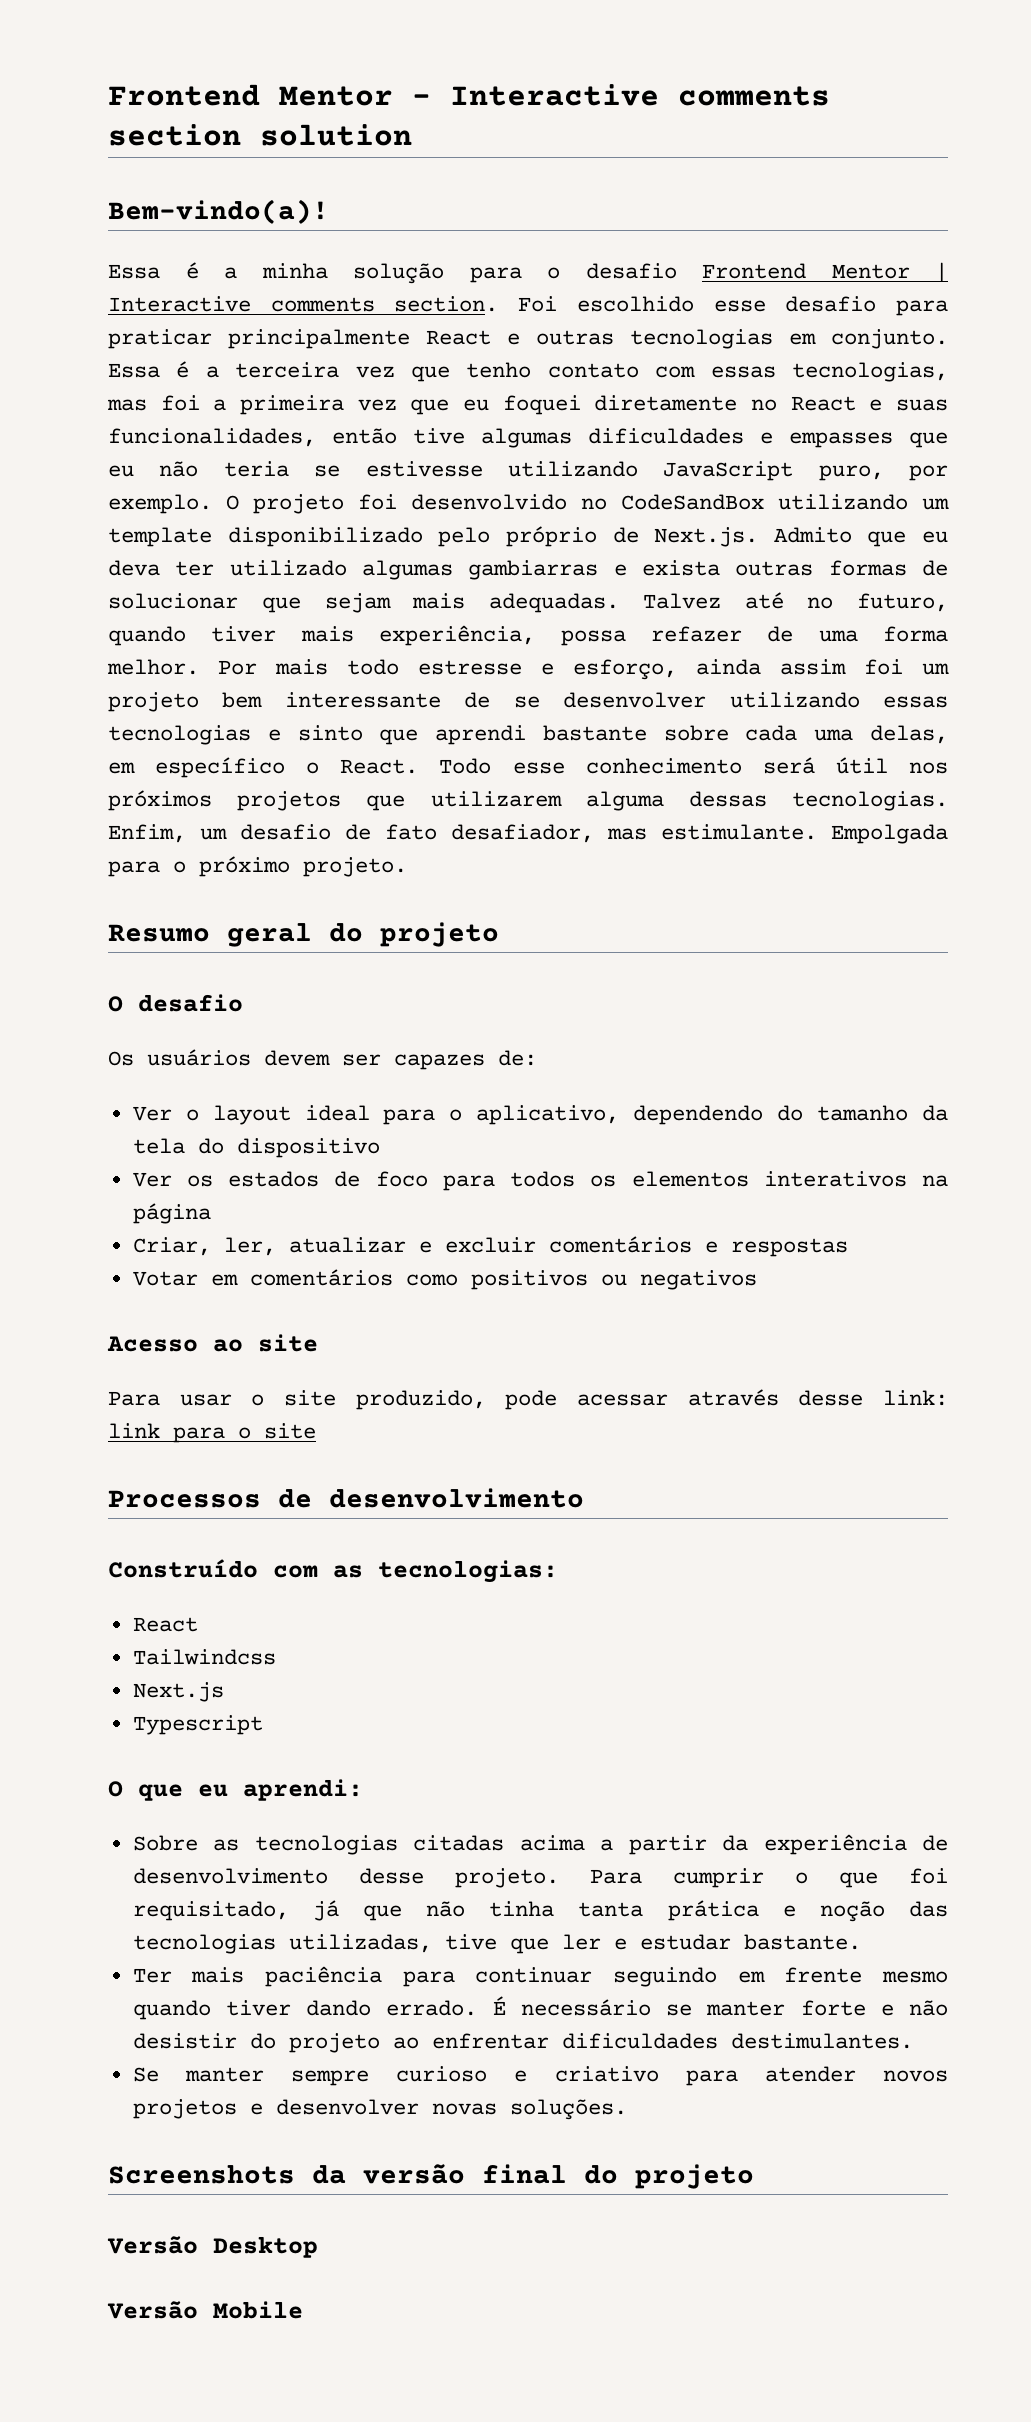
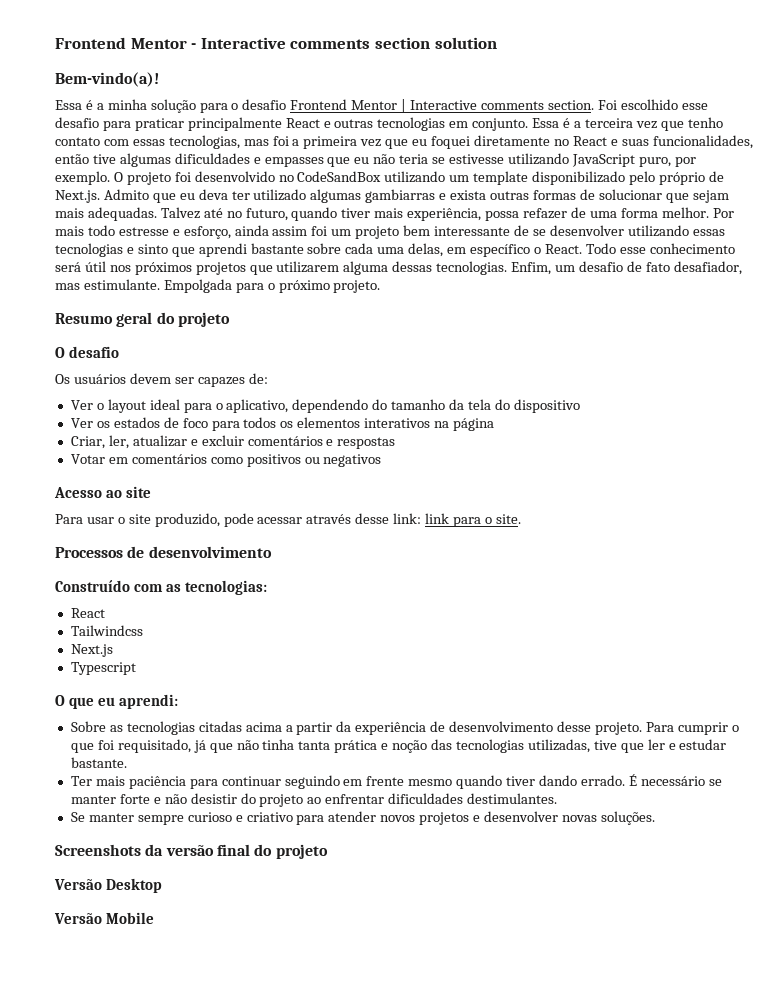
[264,1423,316,1439] site -> [495,514,521,524] site.

